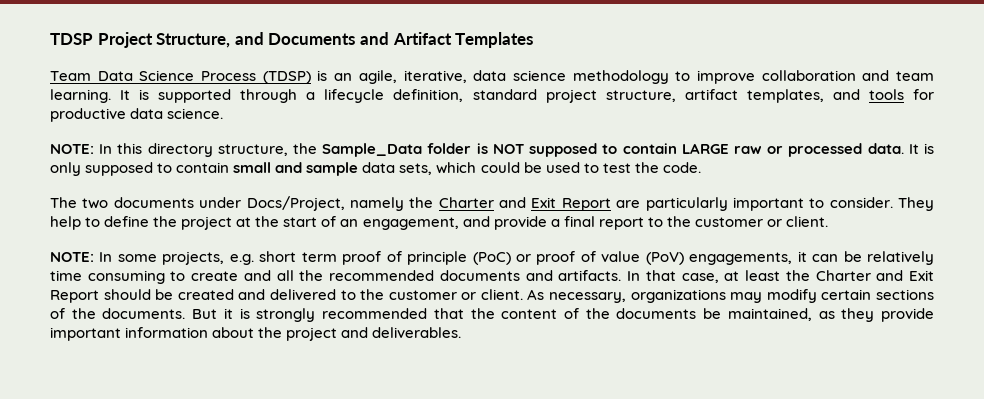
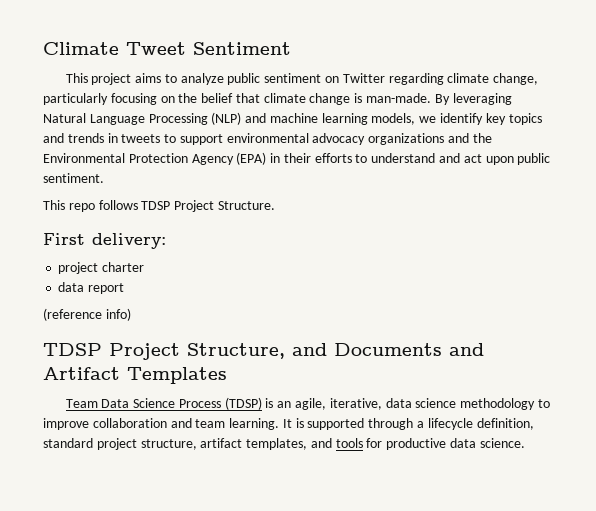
(50, 39) none -> [43,42,291,55] [65,73,539,85] [43,93,512,105] [43,112,542,125] [43,133,492,145] [43,152,551,165] [43,173,104,183] [43,200,275,212] [43,233,166,249] [58,262,145,274] [58,282,125,294] [43,308,131,321] Climate Tweet Sentiment // This project aims to analyze public sentiment on Twitter regarding climate change, particularly focusing on the belief that climate change is man-made. By leveraging Natural Language Processing (NLP) and machine learning models, we identify key topics and trends in tweets to support environmental advocacy organizations and the Environmental Protection Agency (EPA) in their efforts to understand and act upon public sentiment. // This repo follows TDSP Project Structure. // First delivery: // project charter // data report // (reference info) //
[50,143,935,157] [50,162,701,176] [50,196,934,211] [50,216,828,230] [50,251,935,265] [50,270,934,284] [50,289,935,303] [50,308,934,322] [50,327,462,341] // NOTE: In this directory structure, the Sample_Data folder is NOT supposed to contain LARGE raw or processed data. It is only supposed to contain small and sample data sets, which could be used to test the code. // The two documents under Docs/Project, namely the Charter and Exit Report are particularly important to consider. They help to define the project at the start of an engagement, and provide a final report to the customer or client. // NOTE: In some projects, e.g. short term proof of principle (PoC) or proof of value (PoV) engagements, it can be relatively time consuming to create and all the recommended documents and artifacts. In that case, at least the Charter and Exit Report should be created and delivered to the customer or client. As necessary, organizations may modify certain sections of the documents. But it is strongly recommended that the content of the documents be maintained, as they provide important information about the project and deliverables. -> (525, 443) none

